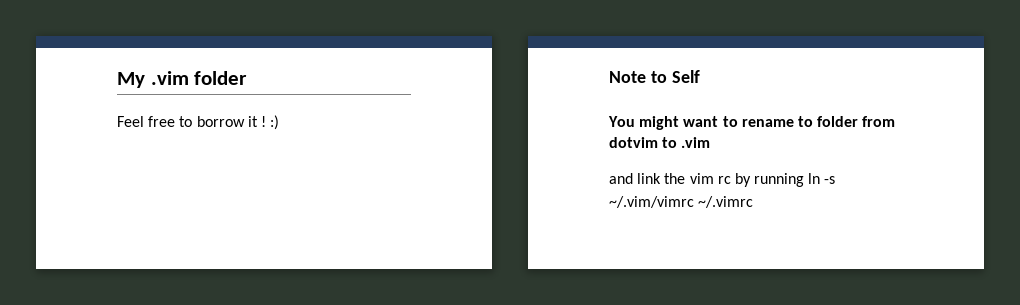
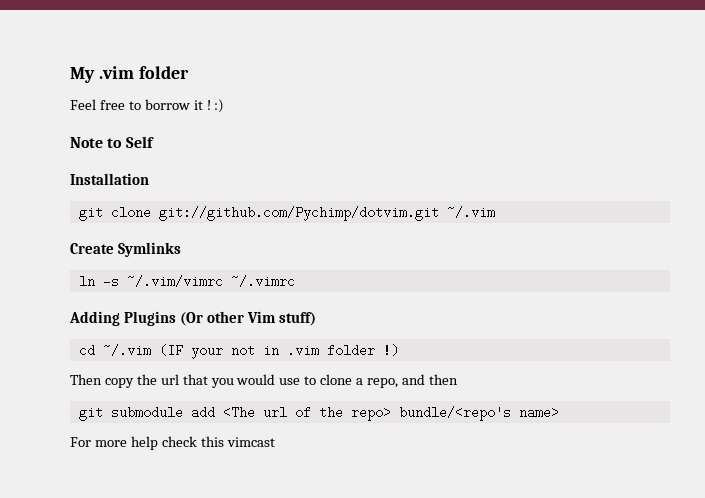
[608,116,896,130] [609,137,711,148] [609,173,836,187] [609,196,754,208] You might want to rename to folder from dotvim to .vim // and link the vim rc by running ln -s ~/.vim/vimrc ~/.vimrc -> [70,173,149,185] [78,206,495,221] [70,242,181,257] [78,275,295,288] [69,311,316,326] [78,344,399,359] [70,374,458,388] [78,406,559,421] [70,436,275,450] Installation // git clone git://github.com/Pychimp/dotvim.git ~/.vim // Create Symlinks // ln -s ~/.vim/vimrc ~/.vimrc // Adding Plugins (Or other Vim stuff) // cd ~/.vim (IF your not in .vim folder !) // Then copy the url that you would use to clone a repo, and then // git submodule add <The url of the repo> bundle/<repo's name> // For more help check this vimcast

